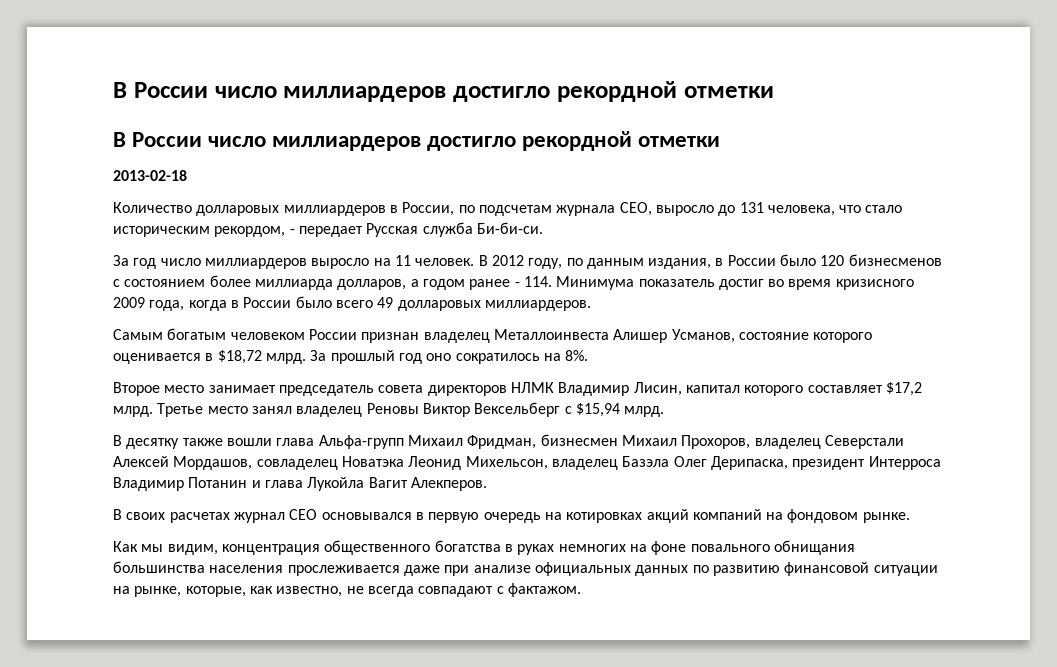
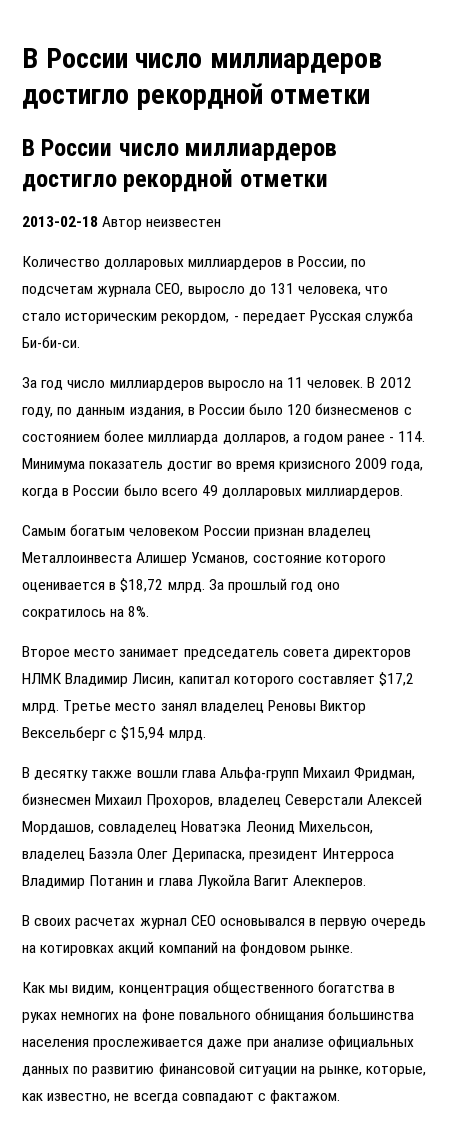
(187, 175) none -> [102,216,222,230] Автор неизвестен

